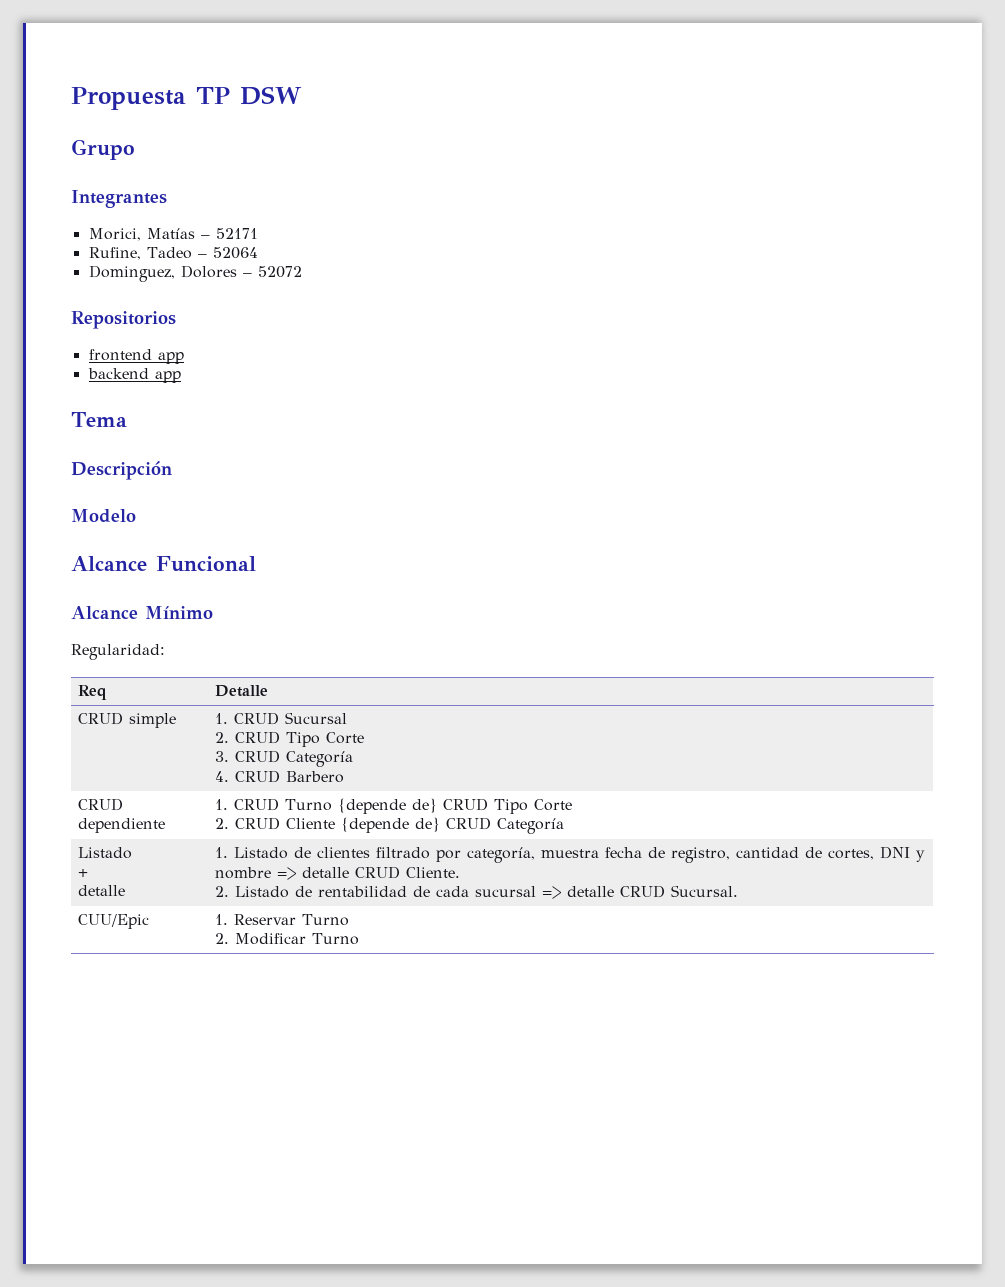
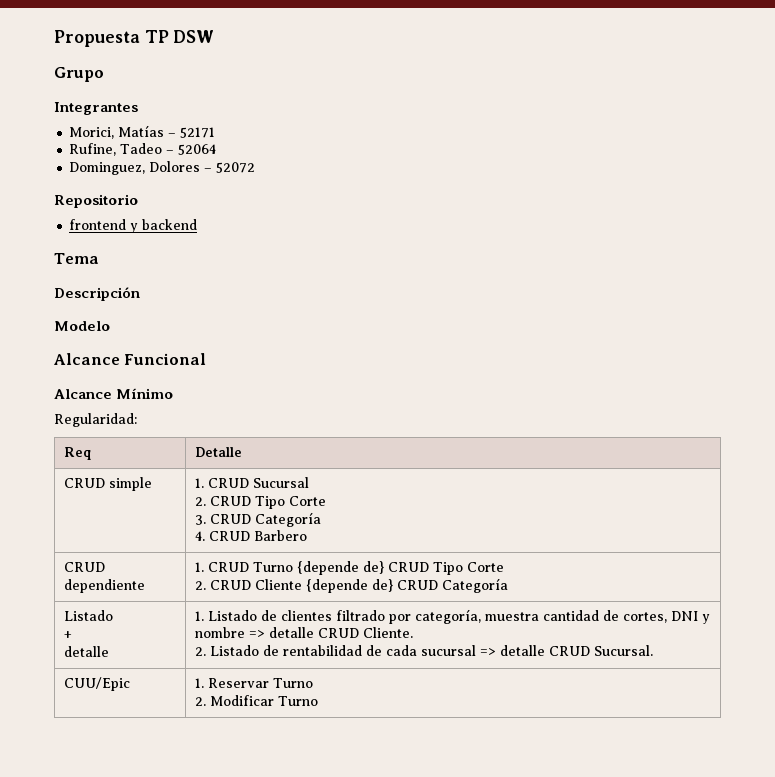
[71,311,176,329] Repositorios -> [54,194,138,208] Repositorio
[157,352,184,364] app // -> [130,223,139,233] y
[154,371,181,383] app -> (198, 224) none
[605,847,731,863] fecha de registro, -> (540, 616) none

